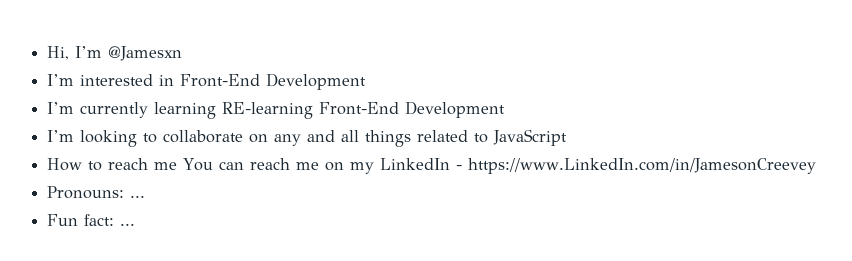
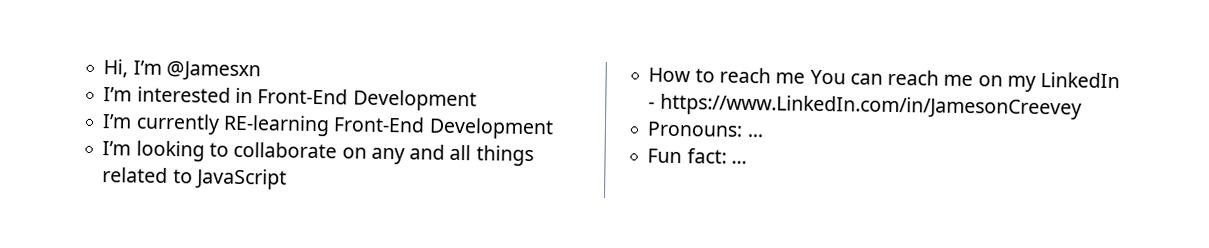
[154,102,217,119] learning -> (220, 124) none

